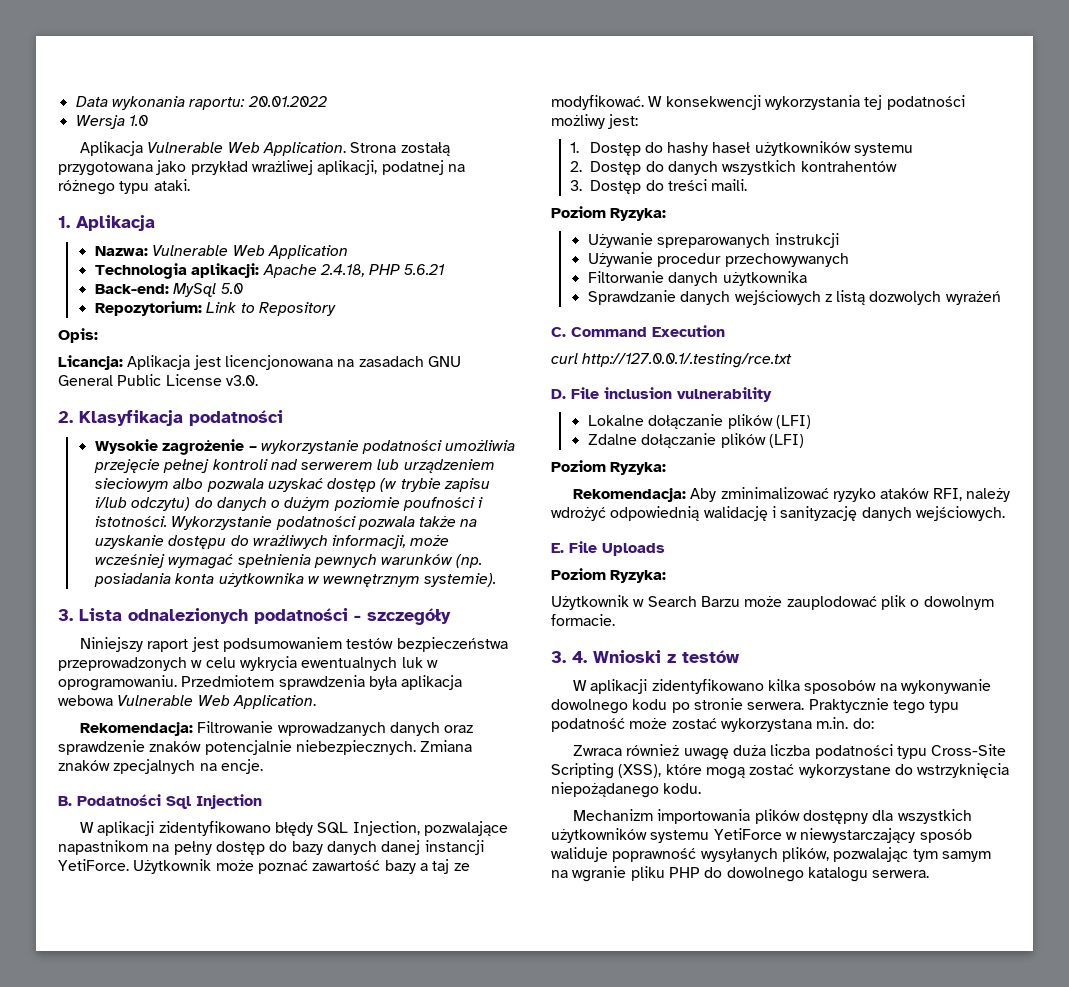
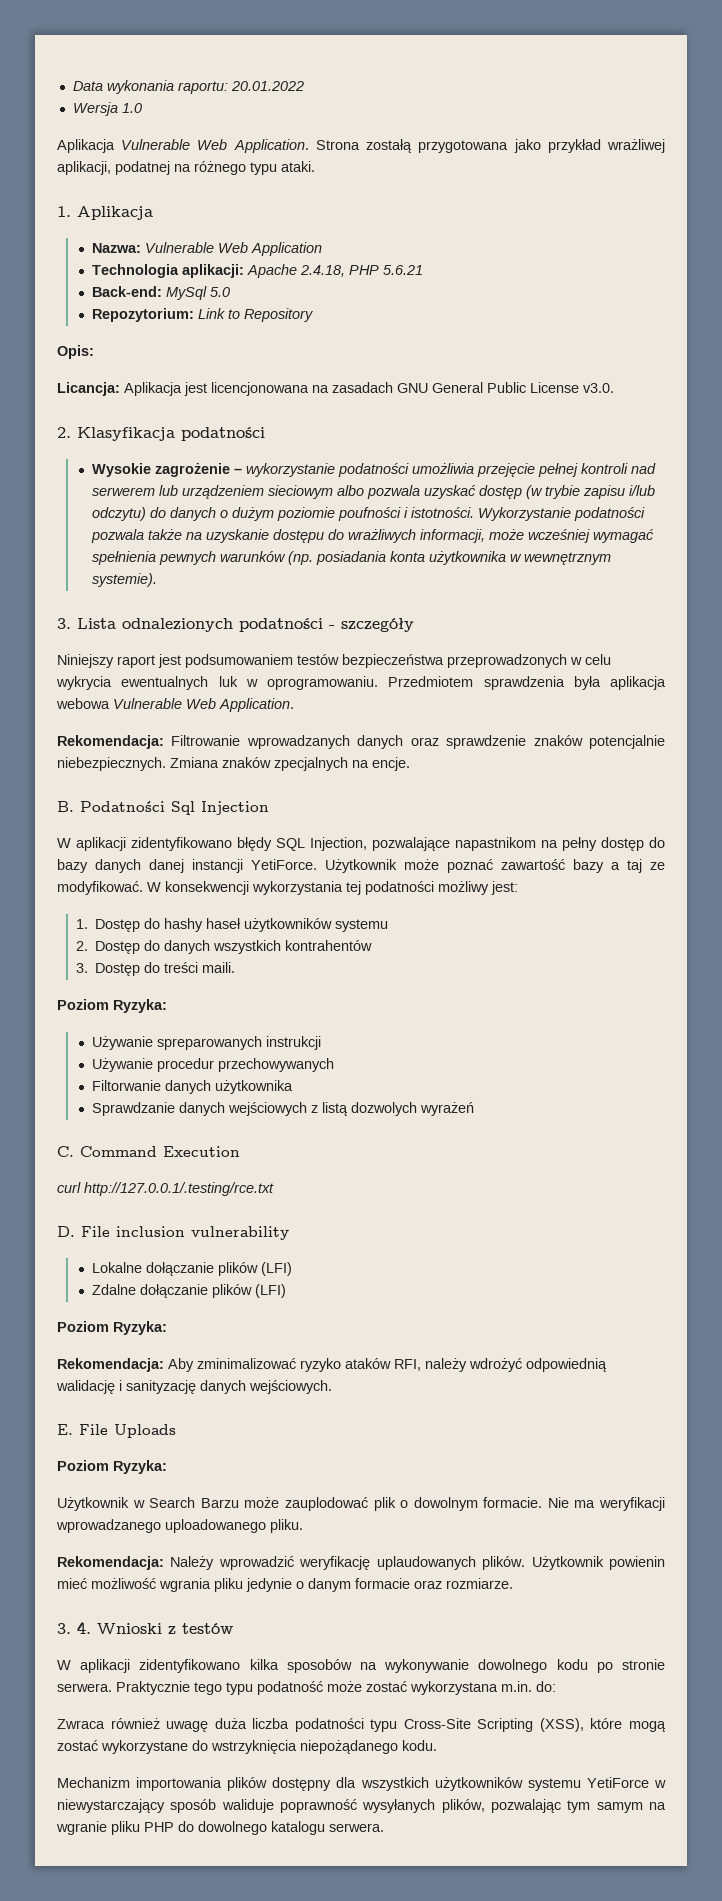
(615, 620) none -> [547,1497,665,1511] [56,1519,303,1533] [57,1556,666,1570] [57,1578,513,1592] Nie ma weryfikacji wprowadzanego uploadowanego pliku. // Rekomendacja: Należy wprowadzić weryfikację uplaudowanych plików. Użytkownik powienin mieć możliwość wgrania pliku jedynie o danym formacie oraz rozmiarze.

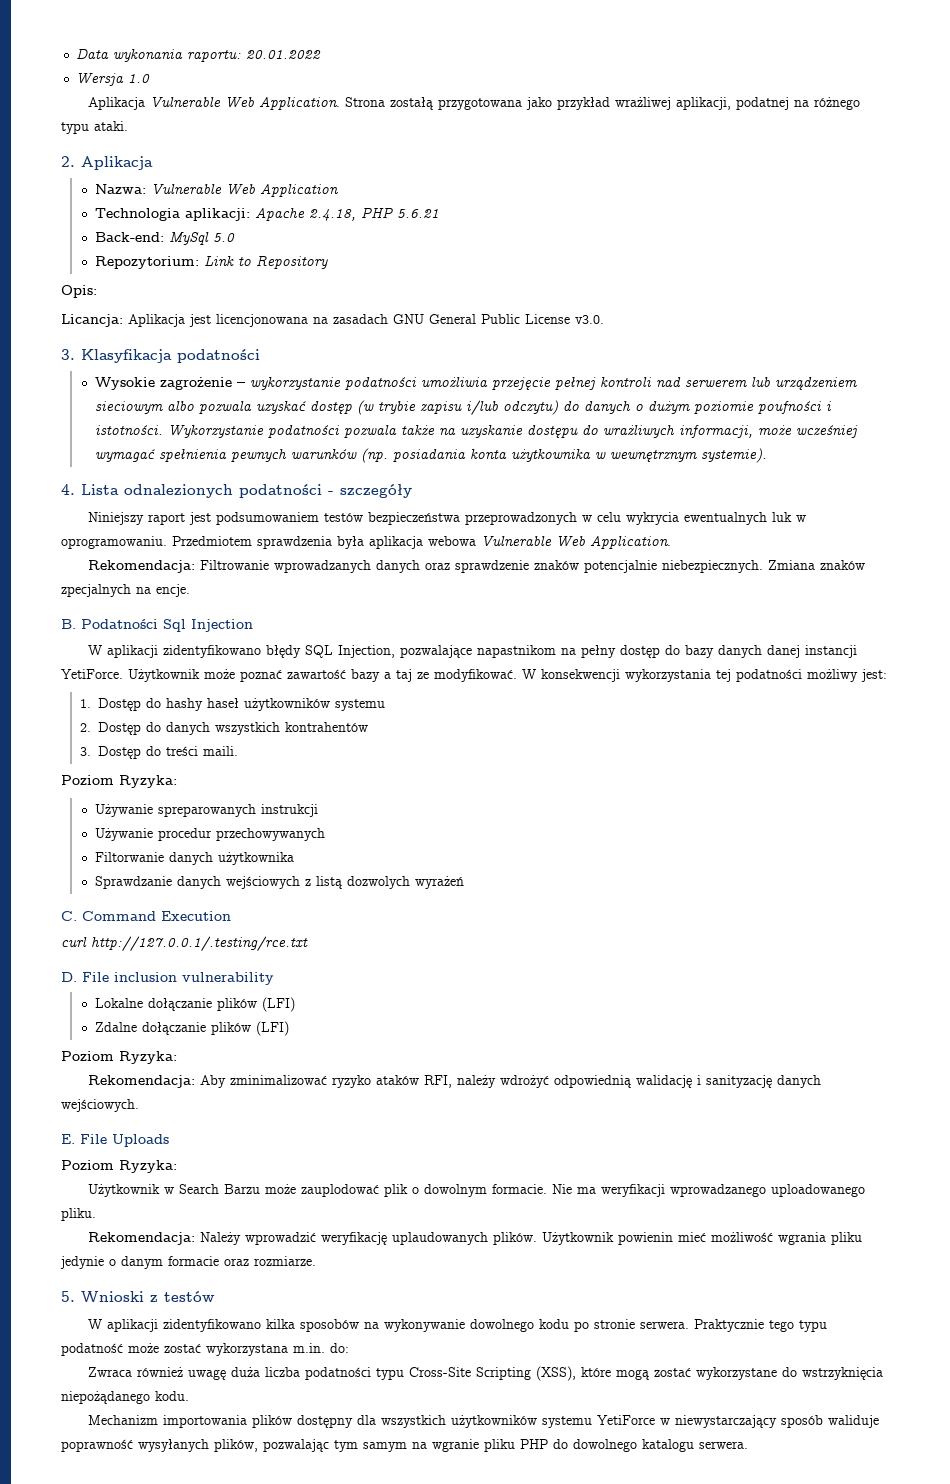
[57,206,71,217] 1. -> [61,156,75,167] 2.
[57,427,71,438] 2. -> [61,349,75,360] 3.
[57,618,71,629] 3. -> [61,484,75,495] 4.
[57,1621,91,1634] 3. 4. -> [61,1291,75,1302] 5.

